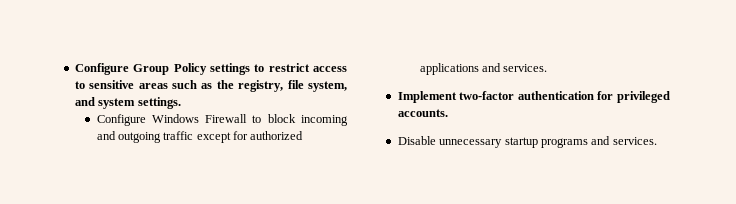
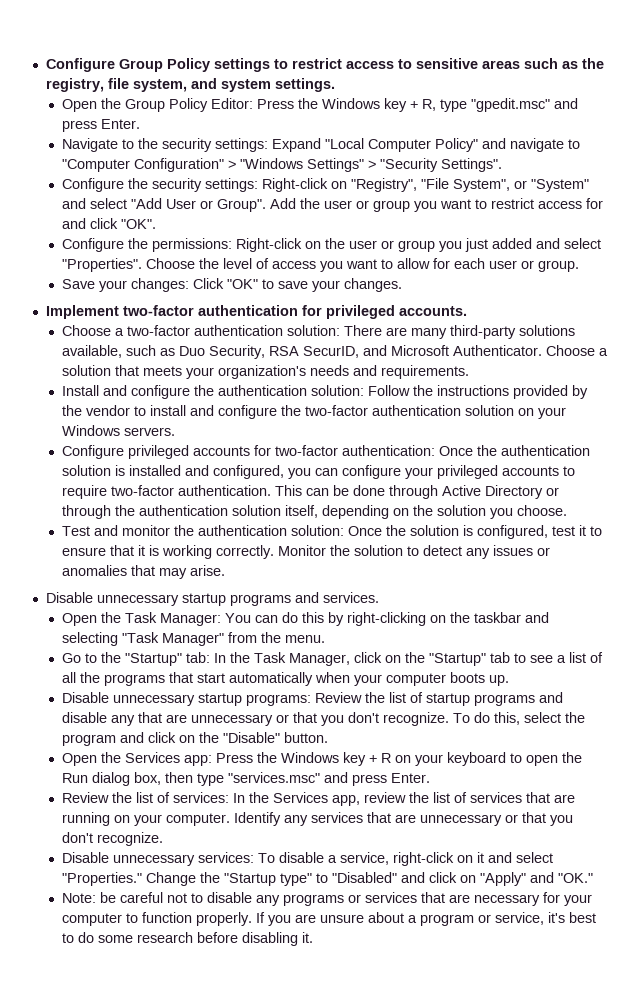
[96,114,348,126] [96,131,304,143] [419,63,548,75] Configure Windows Firewall to block incoming and outgoing traffic except for authorized applications and services. -> [62,98,579,112] [62,119,141,132] [62,138,581,152] [62,158,503,172] [62,178,590,192] [62,198,604,212] [62,218,157,229] [62,238,602,252] [62,258,580,272] [62,278,403,292] Open the Group Policy Editor: Press the Windows key + R, type "gpedit.msc" and press Enter. // Navigate to the security settings: Expand "Local Computer Policy" and navigate to "Computer Configuration" > "Windows Settings" > "Security Settings". // Configure the security settings: Right-click on "Registry", "File System", or "System" and select "Add User or Group". Add the user or group you want to restrict access for and click "OK". // Configure the permissions: Right-click on the user or group you just added and select "Properties". Choose the level of access you want to allow for each user or group. // Save your changes: Click "OK" to save your changes.
(448, 113) none -> [62,325,576,339] [62,345,609,359] [62,365,470,379] [62,385,589,399] [62,405,567,419] [62,425,176,436] [62,445,591,459] [62,465,576,479] [62,485,560,499] [62,505,568,519] [62,525,603,539] [62,545,551,559] [62,565,226,579] // Choose a two-factor authentication solution: There are many third-party solutions available, such as Duo Security, RSA SecurID, and Microsoft Authenticator. Choose a solution that meets your organization's needs and requirements. // Install and configure the authentication solution: Follow the instructions provided by the vendor to install and configure the two-factor authentication solution on your Windows servers. // Configure privileged accounts for two-factor authentication: Once the authentication solution is installed and configured, you can configure your privileged accounts to require two-factor authentication. This can be done through Active Directory or through the authentication solution itself, depending on the solution you choose. // Test and monitor the authentication solution: Once the solution is configured, test it to ensure that it is working correctly. Monitor the solution to detect any issues or anomalies that may arise.
(657, 141) none -> [62,612,550,626] [62,632,326,646] [62,652,604,666] [62,672,510,686] [62,692,564,706] [62,712,586,726] [62,732,329,746] [62,752,583,766] [62,772,431,786] [62,792,576,806] [62,812,574,826] [62,832,164,846] [62,852,554,866] [62,872,594,886] [62,892,593,906] [62,912,597,926] [62,932,314,946] // Open the Task Manager: You can do this by right-clicking on the taskbar and selecting "Task Manager" from the menu. // Go to the "Startup" tab: In the Task Manager, click on the "Startup" tab to see a list of all the programs that start automatically when your computer boots up. // Disable unnecessary startup programs: Review the list of startup programs and disable any that are unnecessary or that you don't recognize. To do this, select the program and click on the "Disable" button. // Open the Services app: Press the Windows key + R on your keyboard to open the Run dialog box, then type "services.msc" and press Enter. // Review the list of services: In the Services app, review the list of services that are running on your computer. Identify any services that are unnecessary or that you don't recognize. // Disable unnecessary services: To disable a service, right-click on it and select "Properties." Change the "Startup type" to "Disabled" and click on "Apply" and "OK." // Note: be careful not to disable any programs or services that are necessary for your computer to function properly. If you are unsure about a program or service, it's best to do some research before disabling it.

